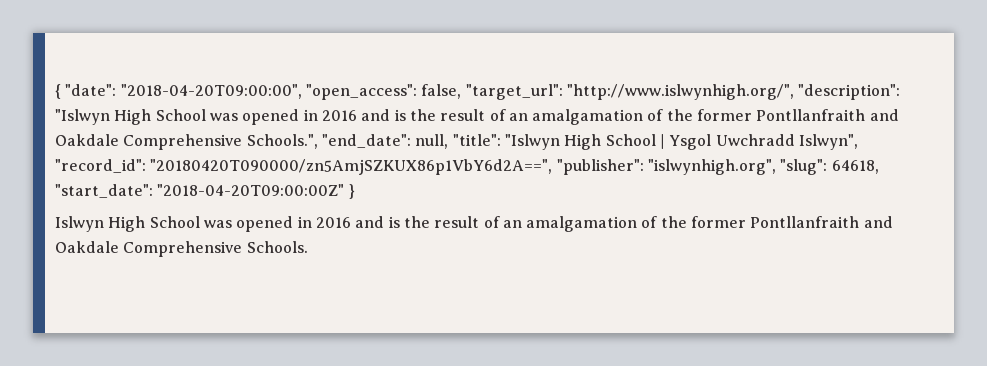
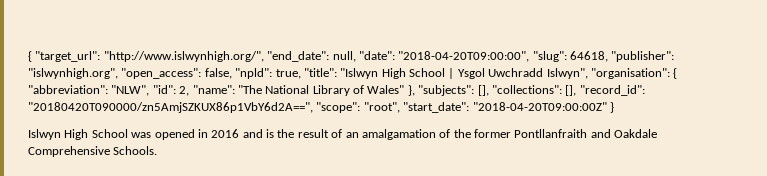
[55,84,901,100] [55,109,899,125] [55,134,449,150] { "date": "2018-04-20T09:00:00", "open_access": false, "target_url": "http://www.islwynhigh.org/", "description": "Islwyn High School was opened in 2016 and is the result of an amalgamation of the former Pontllanfraith and Oakdale Comprehensive Schools.", "end_date": null, -> [28,51,675,62] [28,68,301,79] { "target_url": "http://www.islwynhigh.org/", "end_date": null, "date": "2018-04-20T09:00:00", "slug": 64618, "publisher": "islwynhigh.org", "open_access": false, "npld": true,
[55,159,879,175] "record_id": "20180420T090000/zn5AmjSZKUX86p1VbY6d2A==", "publisher": "islwynhigh.org", "slug": 64618, -> [590,68,678,79] [28,85,645,96] [28,102,400,113] "organisation": { "abbreviation": "NLW", "id": 2, "name": "The National Library of Wales" }, "subjects": [], "collections": [], "record_id": "20180420T090000/zn5AmjSZKUX86p1VbY6d2A==", "scope": "root",

